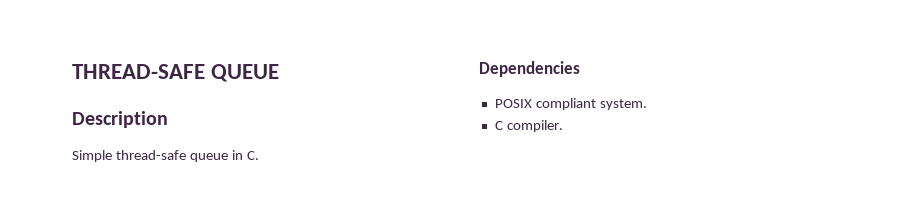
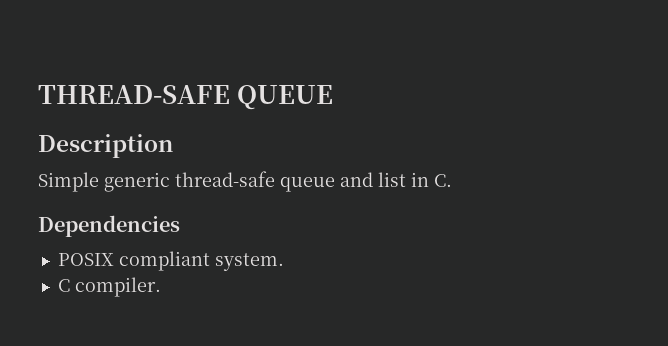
(112, 156) none -> [104,172,170,192] generic
(228, 157) none -> [340,172,406,187] and list

